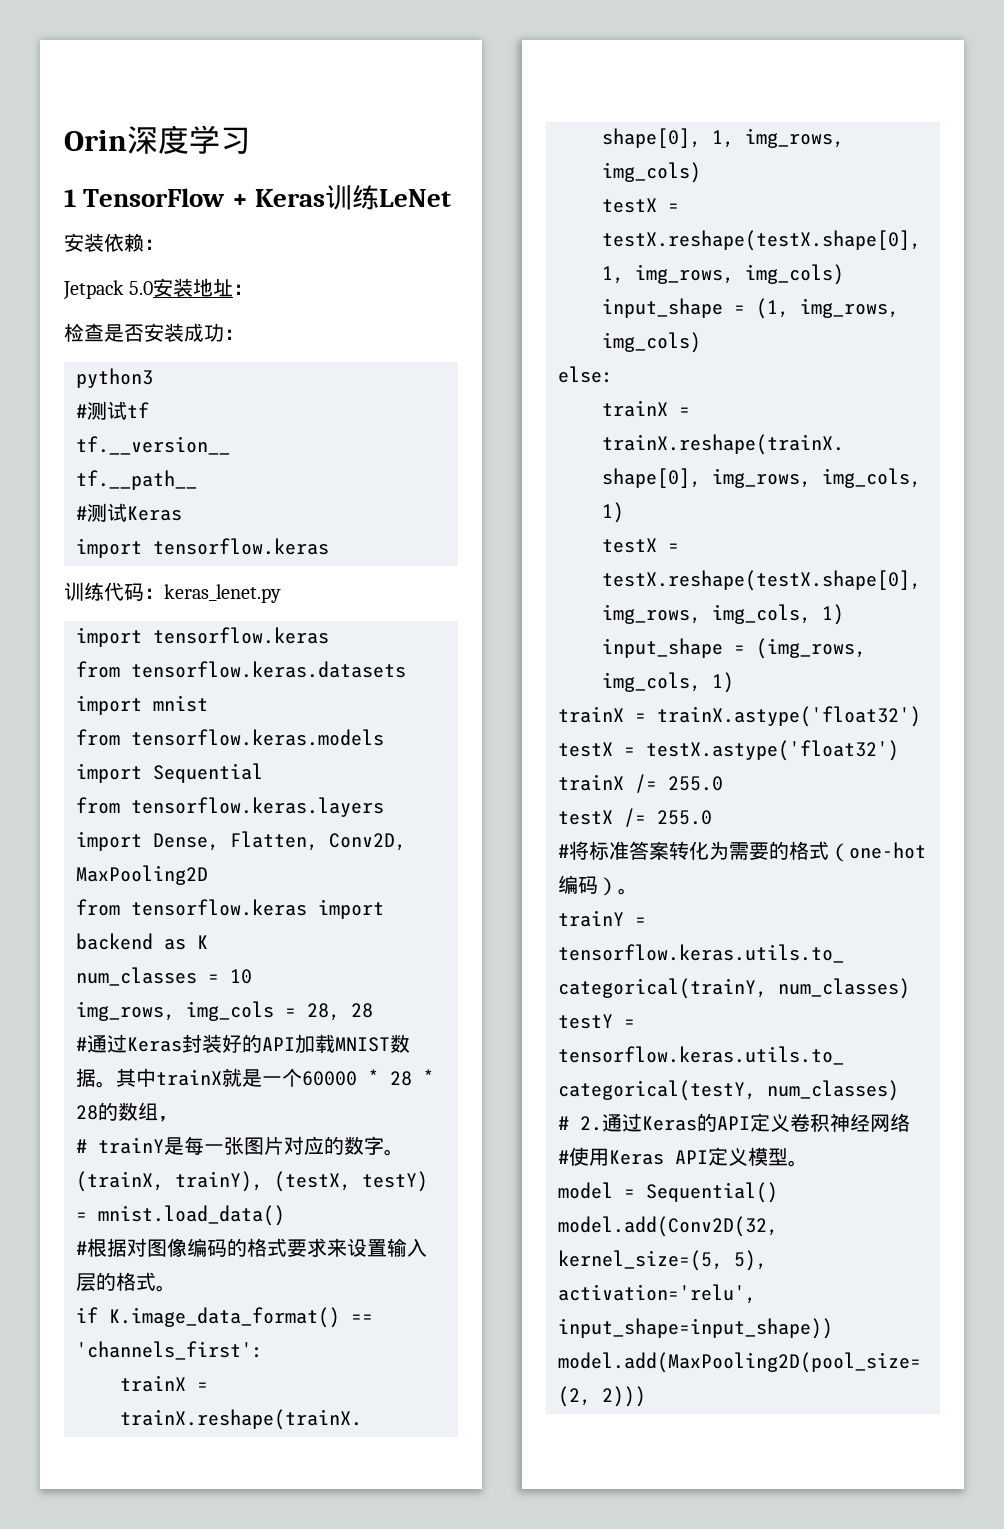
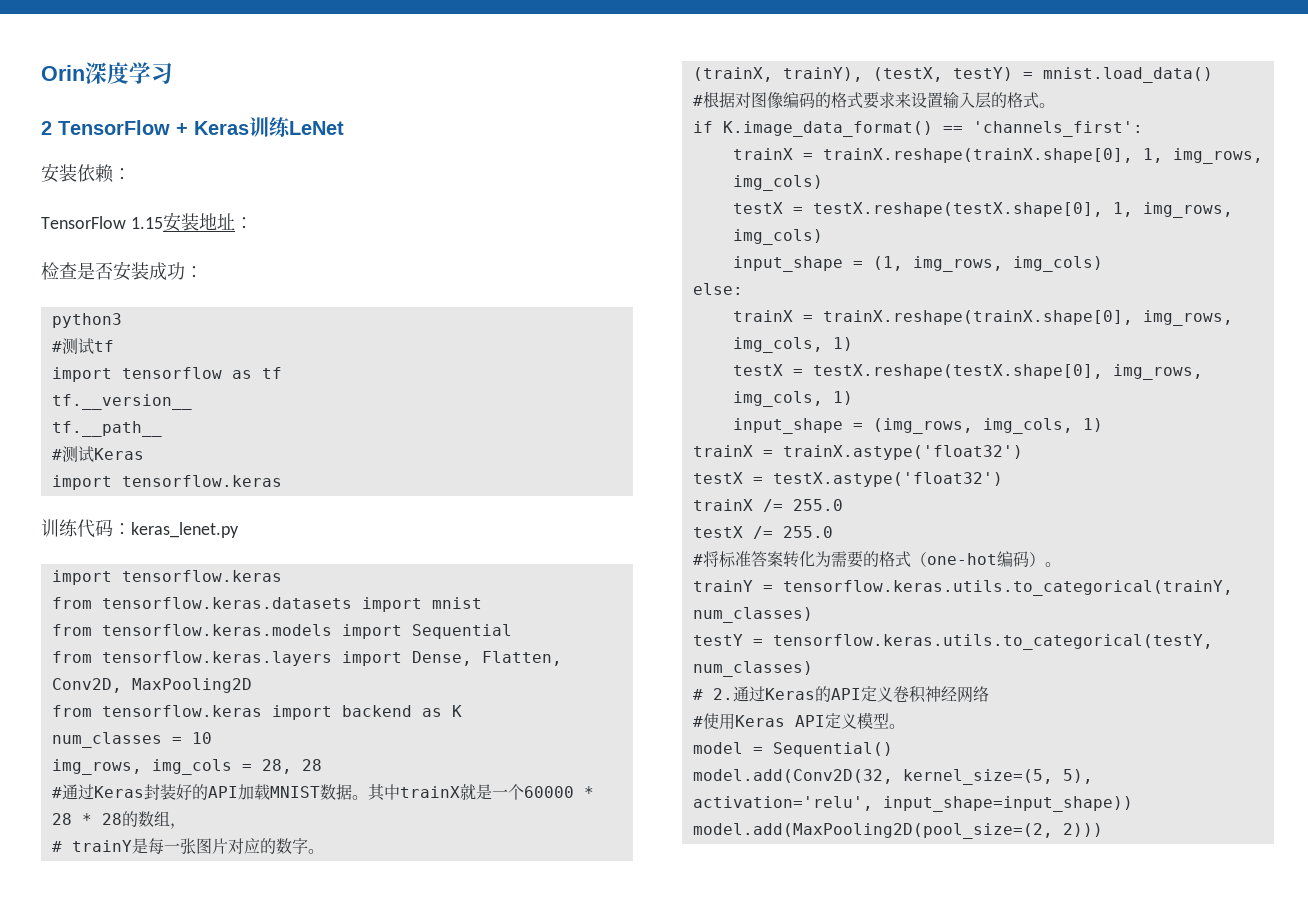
[64,189,76,207] 1 -> [41,121,52,135] 2
[63,280,154,300] Jetpack 5.0 -> [41,216,163,229] TensorFlow 1.15
(149, 410) none -> [51,367,282,382] // import tensorflow as tf

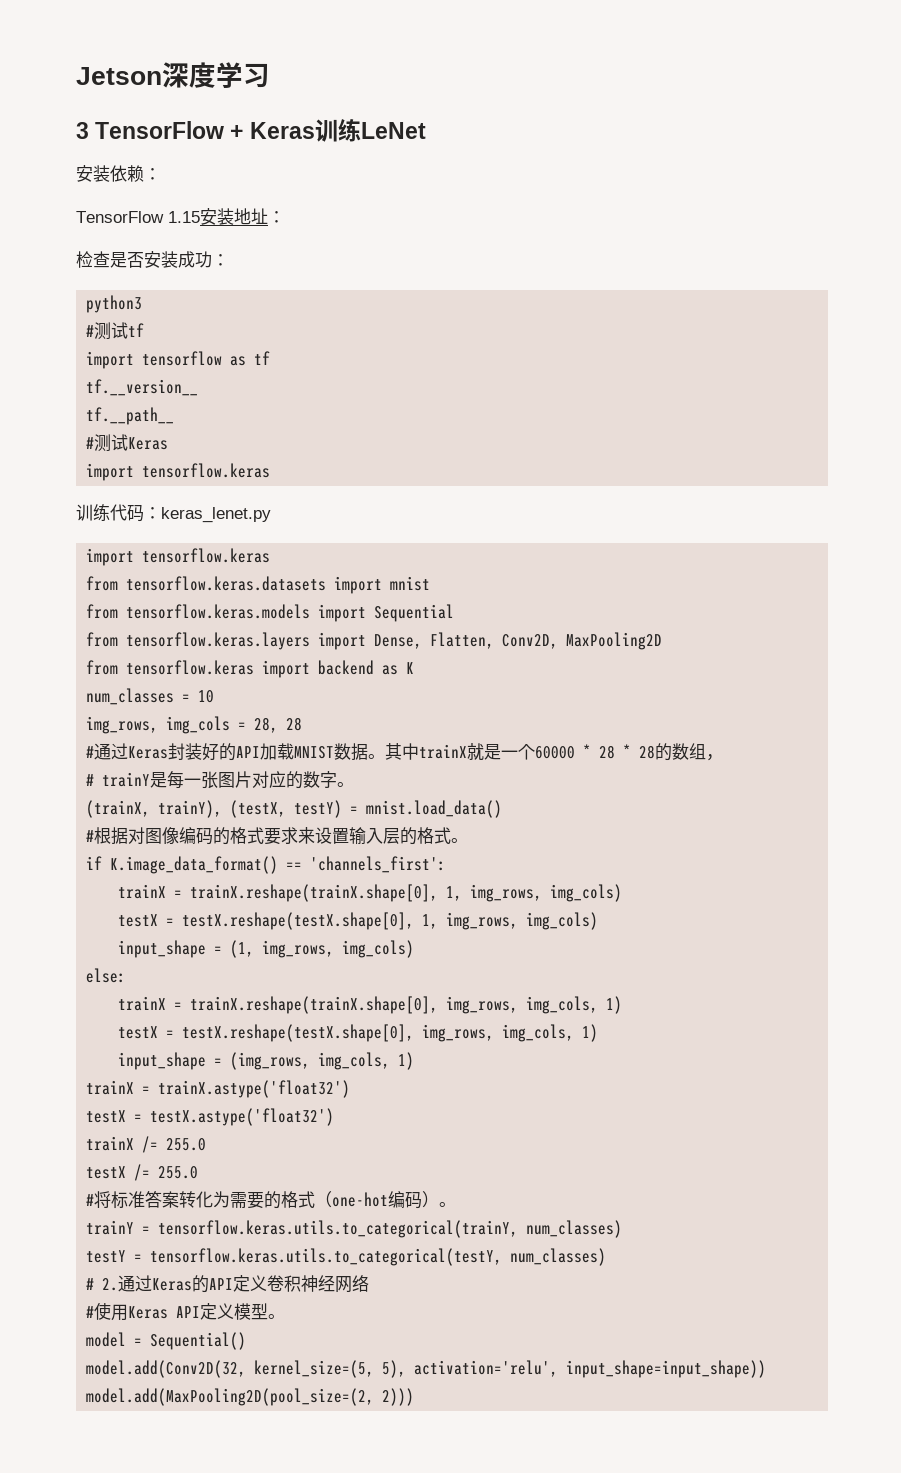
[41,65,85,81] Orin -> [76,67,162,85] Jetson
[41,121,52,135] 2 -> [76,122,89,139] 3

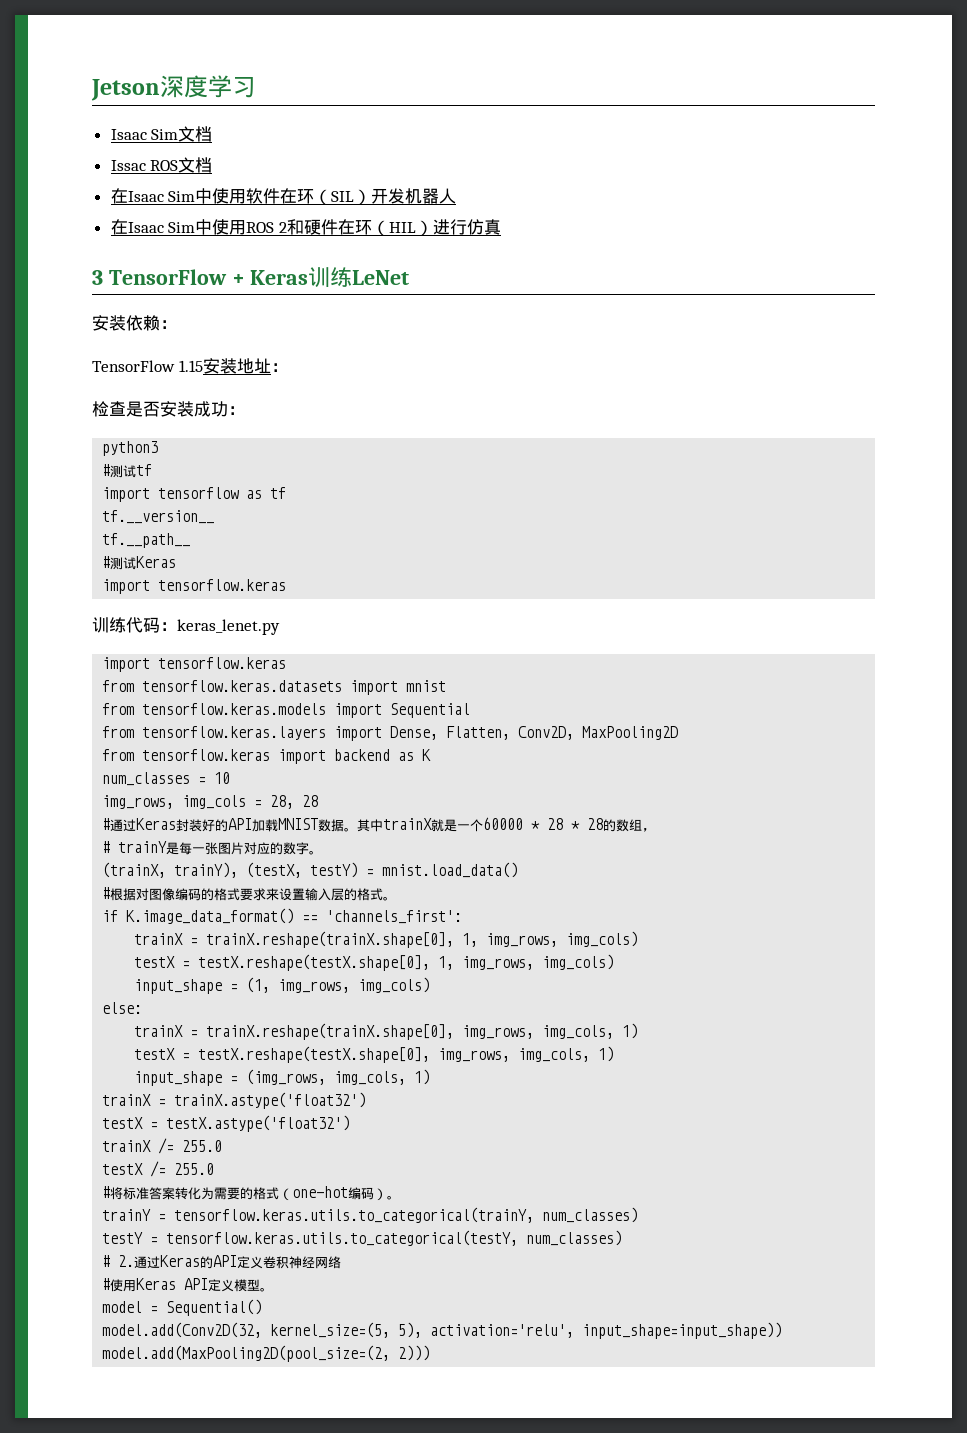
(270, 75) none -> [110,126,213,142] [110,157,213,173] [110,188,457,205] [110,219,501,236] // Isaac Sim文档 // Issac ROS文档 // 在Isaac Sim中使用软件在环（SIL）开发机器人 // 在Isaac Sim中使用ROS 2和硬件在环（HIL）进行仿真

